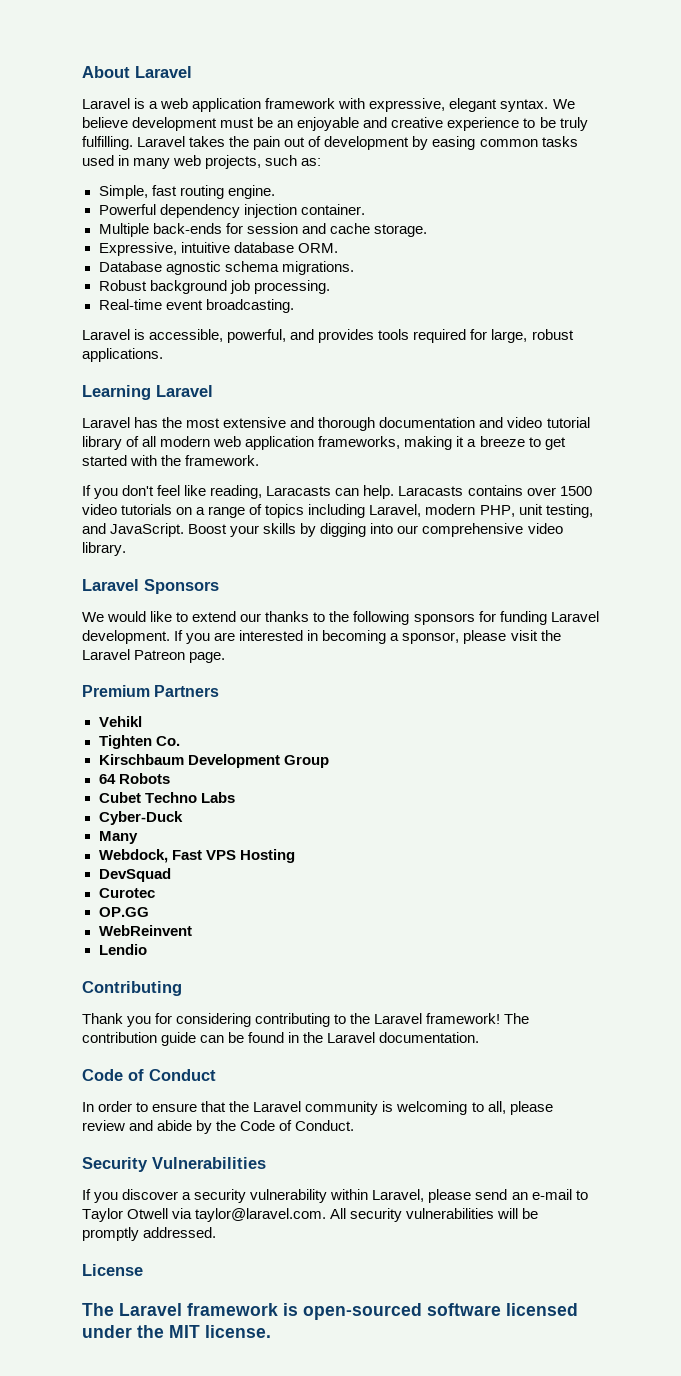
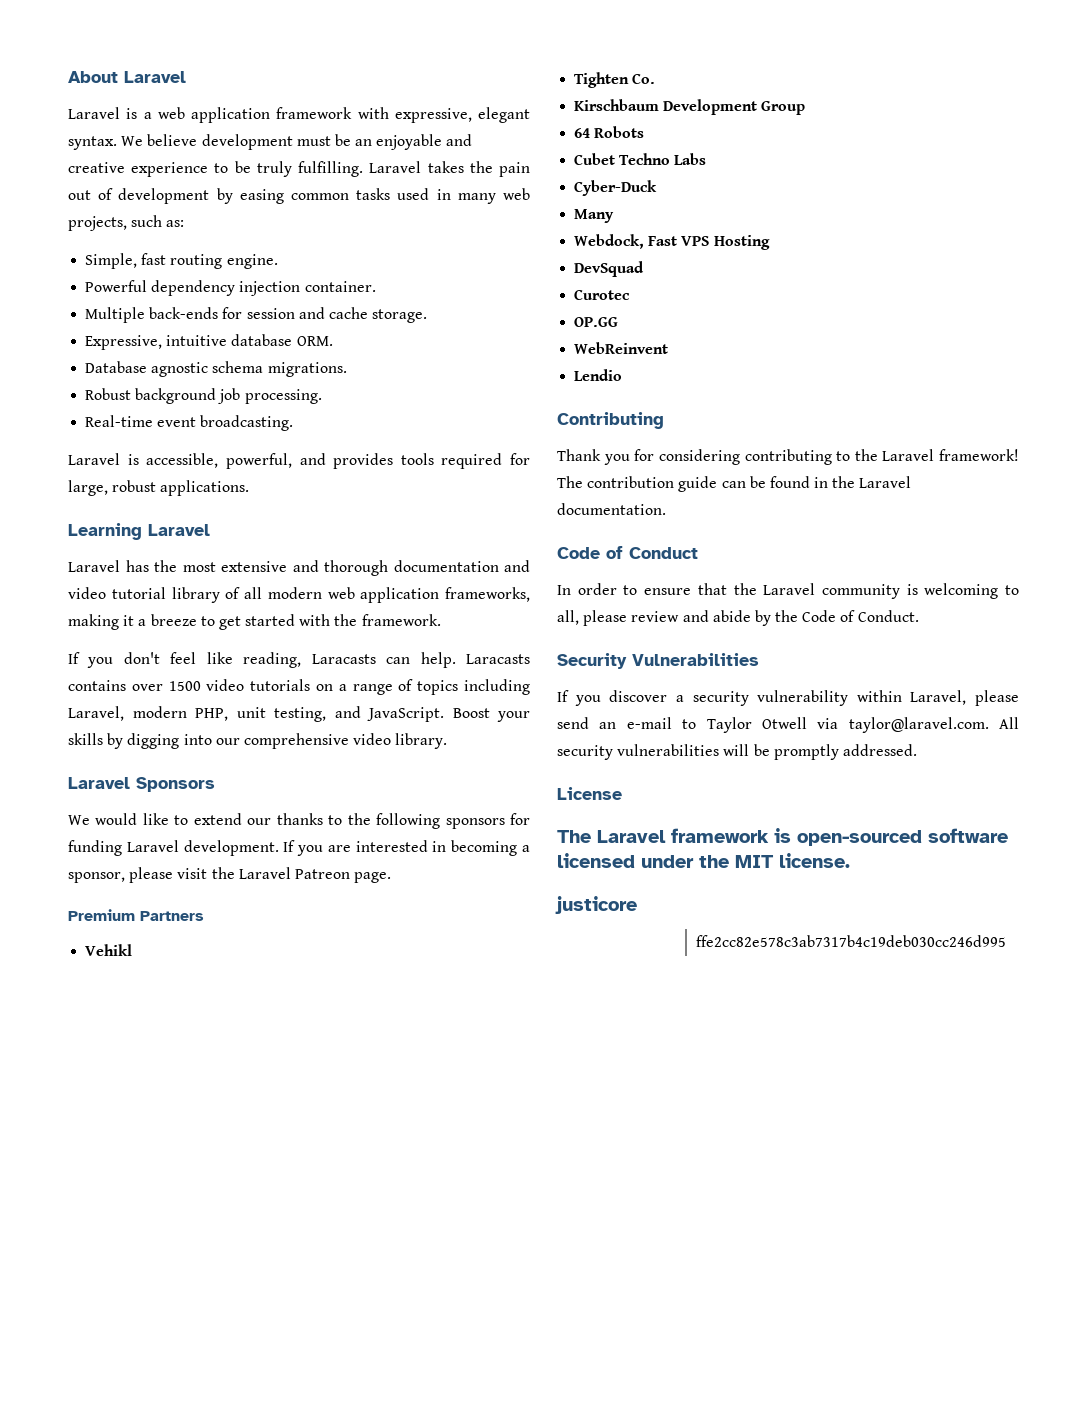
(271, 1331) none -> [555,896,637,914] [695,935,1006,947] // justicore // ffe2cc82e578c3ab7317b4c19deb030cc246d995

